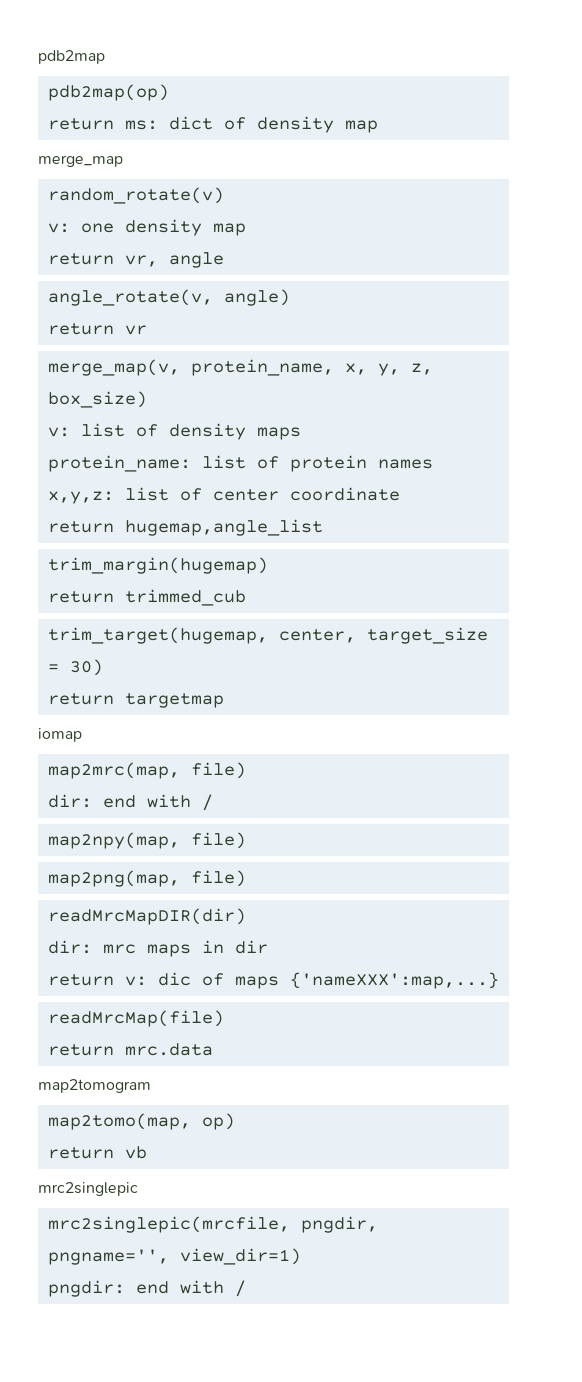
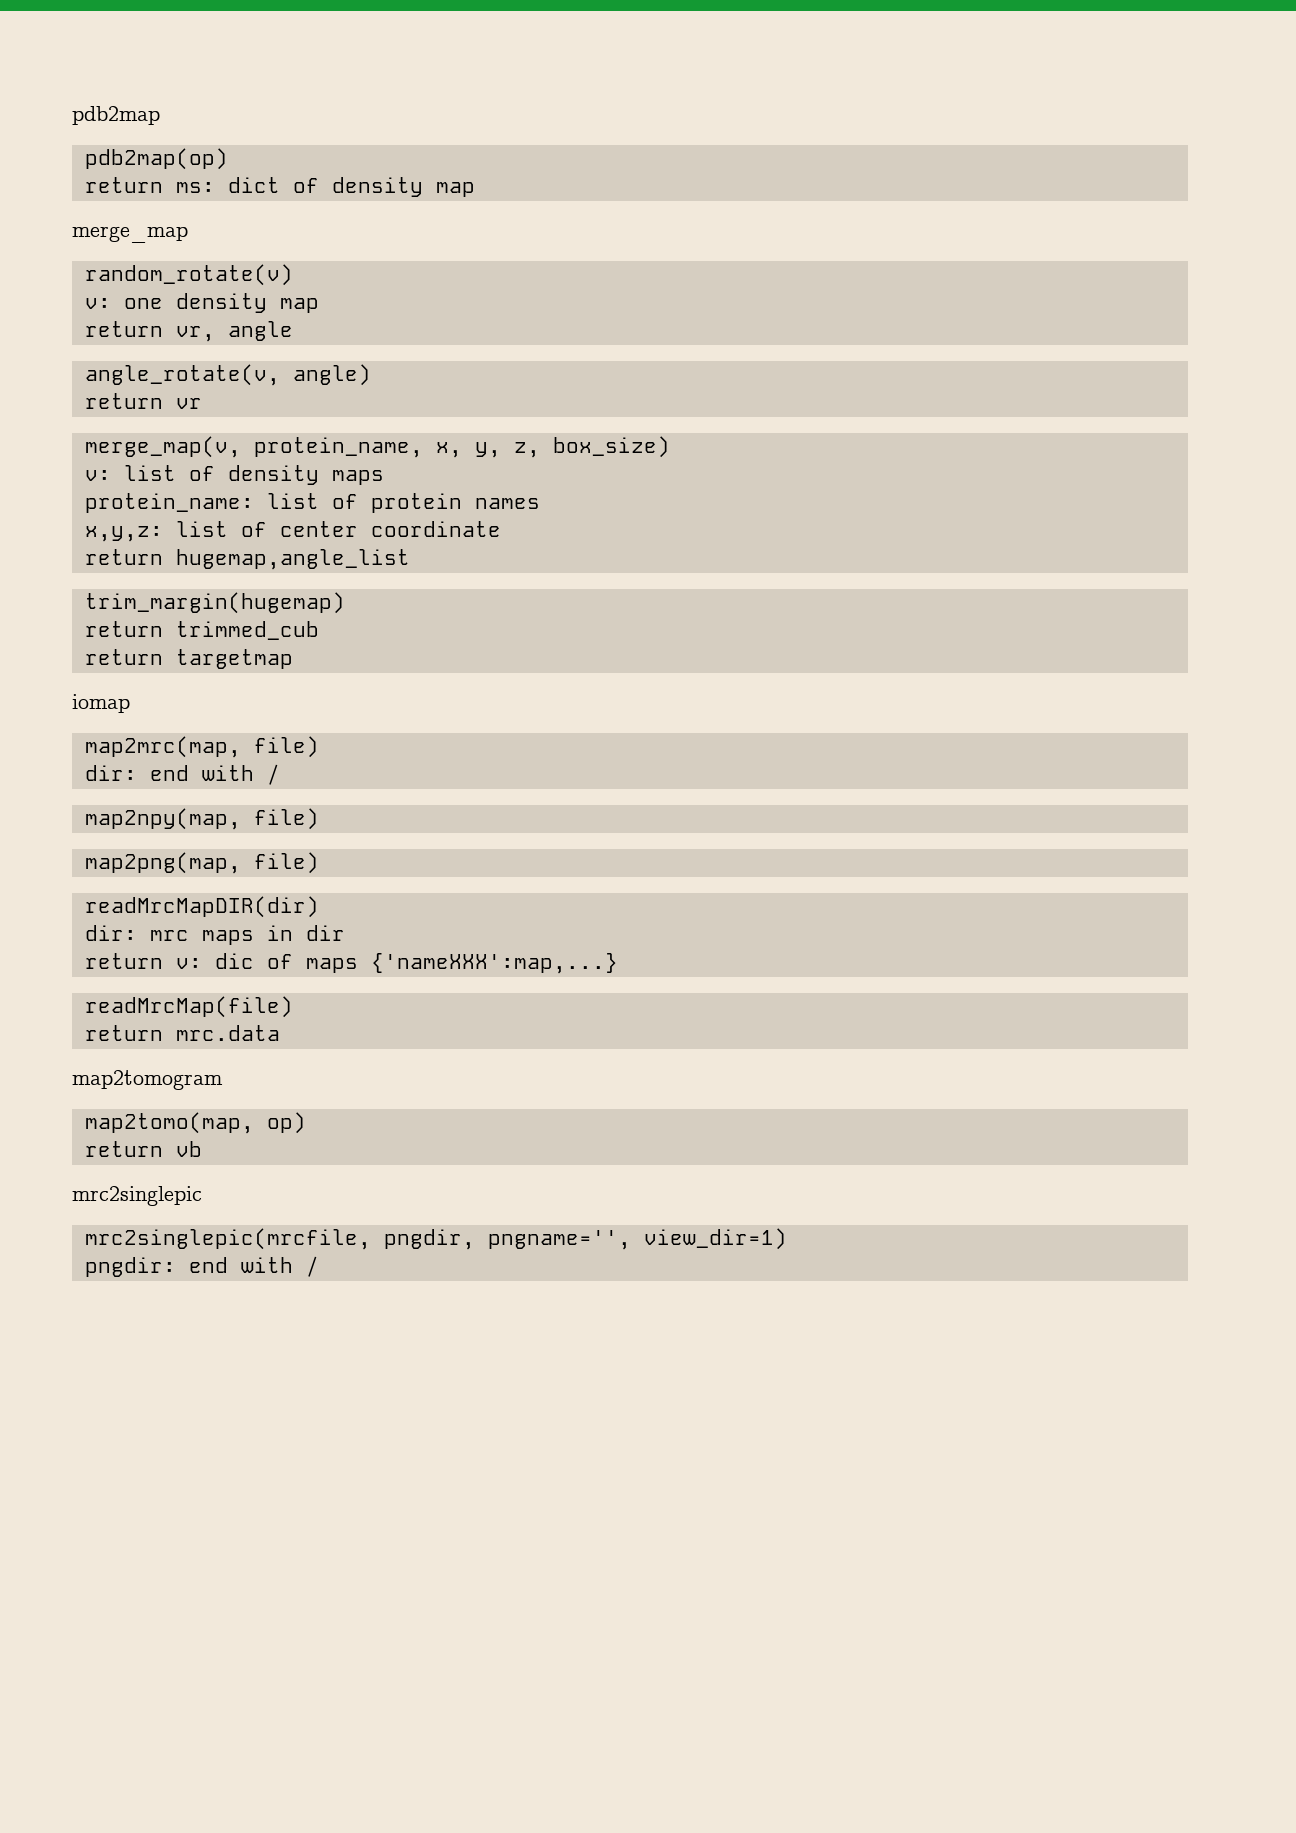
[47,627,488,644] [47,659,103,676] // trim_target(hugemap, center, target_size = 30) -> (319, 630) none

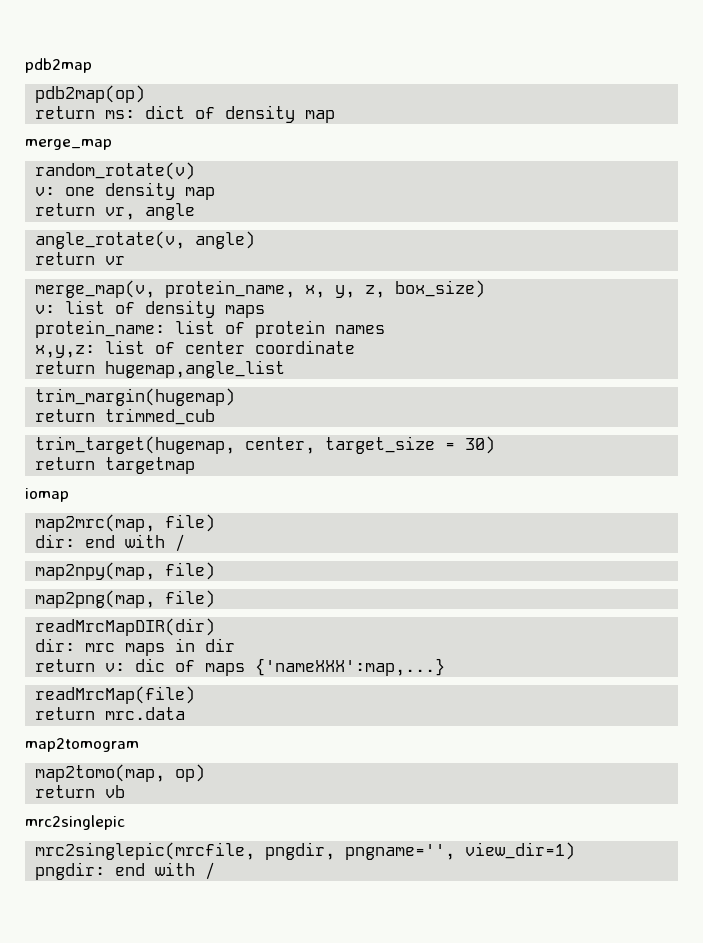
(319, 630) none -> [35,436,496,454] // trim_target(hugemap, center, target_size = 30)

